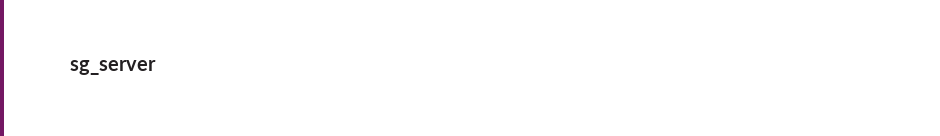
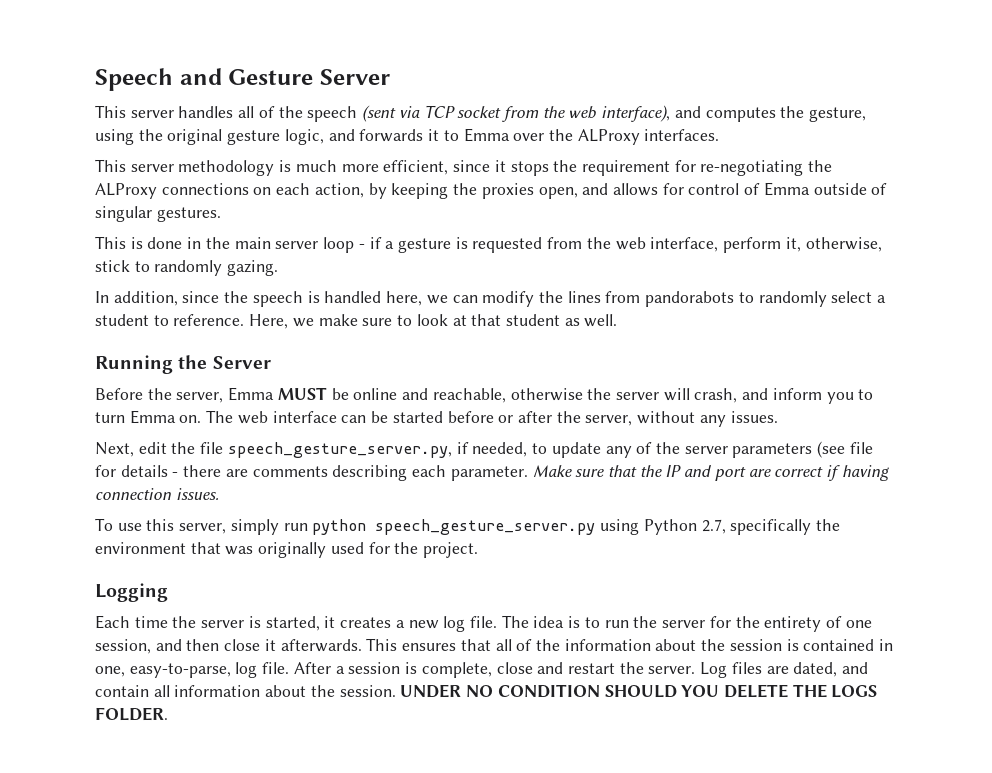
[70,60,156,75] sg_server -> [95,68,390,91] [95,105,867,122] [95,128,720,145] [95,159,833,176] [95,182,888,199] [95,206,221,222] [95,236,882,253] [95,260,279,276] [95,291,887,307] [95,314,618,329] [95,355,271,374] [95,387,874,404] [95,410,778,427] [95,441,873,458] [95,465,889,481] [95,488,219,500] [95,518,840,535] [95,542,479,558] [95,583,168,602] [95,615,872,632] [95,638,894,654] [95,662,869,678] [95,684,878,698] [95,707,168,721] Speech and Gesture Server // This server handles all of the speech (sent via TCP socket from the web interface), and computes the gesture, using the original gesture logic, and forwards it to Emma over the ALProxy interfaces. // This server methodology is much more efficient, since it stops the requirement for re-negotiating the ALProxy connections on each action, by keeping the proxies open, and allows for control of Emma outside of singular gestures. // This is done in the main server loop - if a gesture is requested from the web interface, perform it, otherwise, stick to randomly gazing. // In addition, since the speech is handled here, we can modify the lines from pandorabots to randomly select a student to reference. Here, we make sure to look at that student as well. // Running the Server // Before the server, Emma MUST be online and reachable, otherwise the server will crash, and inform you to turn Emma on. The web interface can be started before or after the server, without any issues. // Next, edit the file speech_gesture_server.py, if needed, to update any of the server parameters (see file for details - there are comments describing each parameter. Make sure that the IP and port are correct if having connection issues. // To use this server, simply run python speech_gesture_server.py using Python 2.7, specifically the environment that was originally used for the project. // Logging // Each time the server is started, it creates a new log file. The idea is to run the server for the entirety of one session, and then close it afterwards. This ensures that all of the information about the session is contained in one, easy-to-parse, log file. After a session is complete, close and restart the server. Log files are dated, and contain all information about the session. UNDER NO CONDITION SHOULD YOU DELETE THE LOGS FOLDER.

